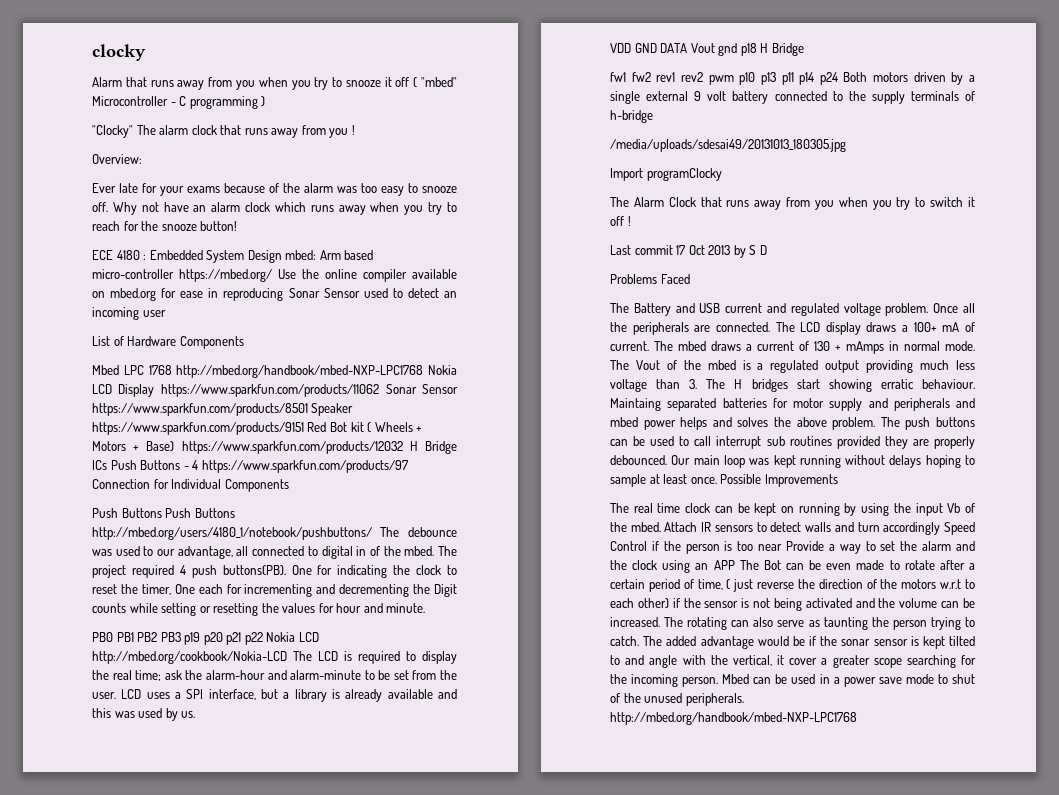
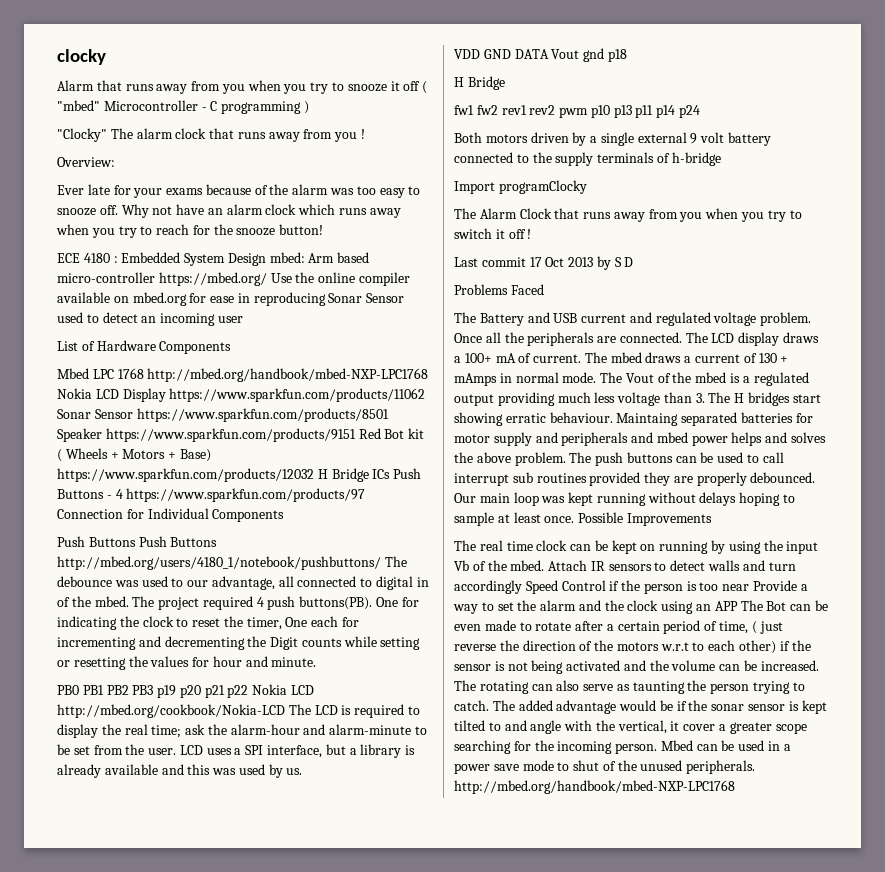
(757, 49) none -> (627, 55) //
(838, 78) none -> (701, 111) //
[610,139,846,152] // /media/uploads/sdesai49/20131013_180305.jpg -> (721, 159) none

